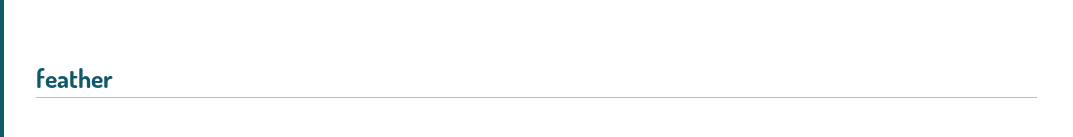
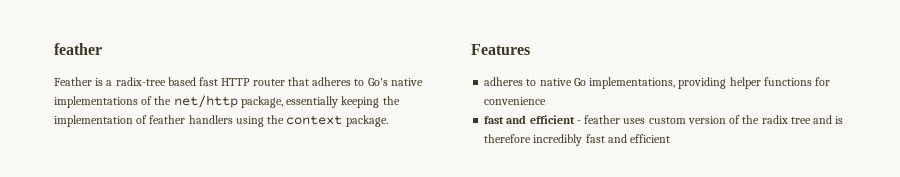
[36,68,113,88] feather -> [54,43,102,55] [54,77,423,86] [54,95,400,108] [54,115,388,127] [471,44,530,55] [484,77,831,89] [484,97,547,105] [484,115,844,124] [484,134,671,146] feather // Feather is a radix-tree based fast HTTP router that adheres to Go's native implementations of the net/http package, essentially keeping the implementation of feather handlers using the context package. // Features // adheres to native Go implementations, providing helper functions for convenience // fast and efficient - feather uses custom version of the radix tree and is therefore incredibly fast and efficient

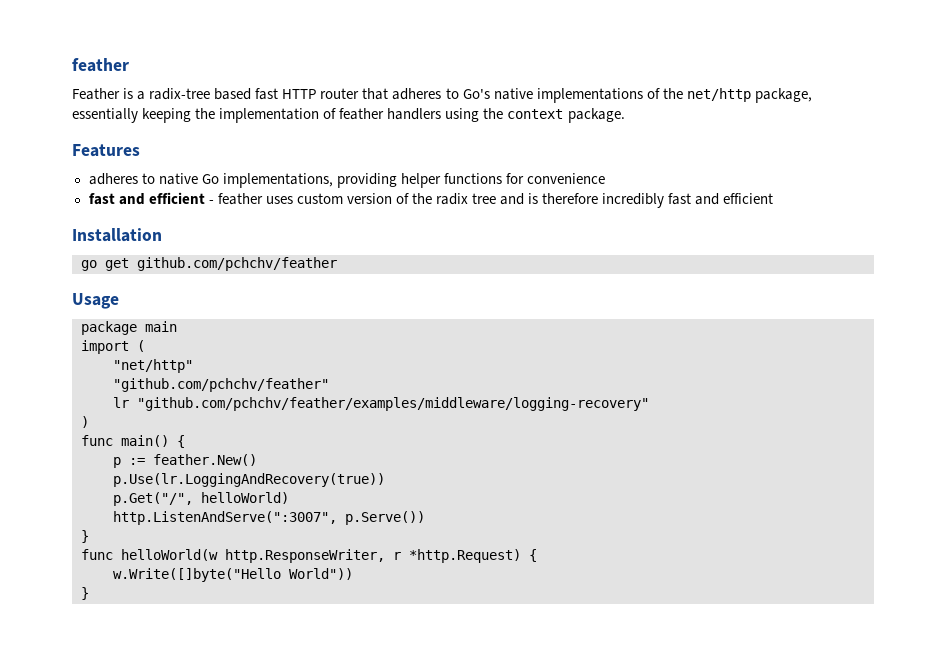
(671, 138) none -> [72,228,162,242] [81,257,337,271] [72,293,119,309] [81,321,177,335] [81,340,145,354] [113,359,193,373] [113,378,329,392] [113,397,649,411] [81,416,89,428] [81,435,185,448] [113,454,257,468] [113,473,385,487] [113,492,289,506] [113,511,425,525] [81,530,89,543] [81,549,537,563] [113,568,353,582] [81,587,89,600] // Installation // go get github.com/pchchv/feather // Usage // package main // import ( // "net/http" // "github.com/pchchv/feather" // lr "github.com/pchchv/feather/examples/middleware/logging-recovery" // ) // func main() { // p := feather.New() // p.Use(lr.LoggingAndRecovery(true)) // p.Get("/", helloWorld) // http.ListenAndServe(":3007", p.Serve()) // } // func helloWorld(w http.ResponseWriter, r *http.Request) { // w.Write([]byte("Hello World")) // }

